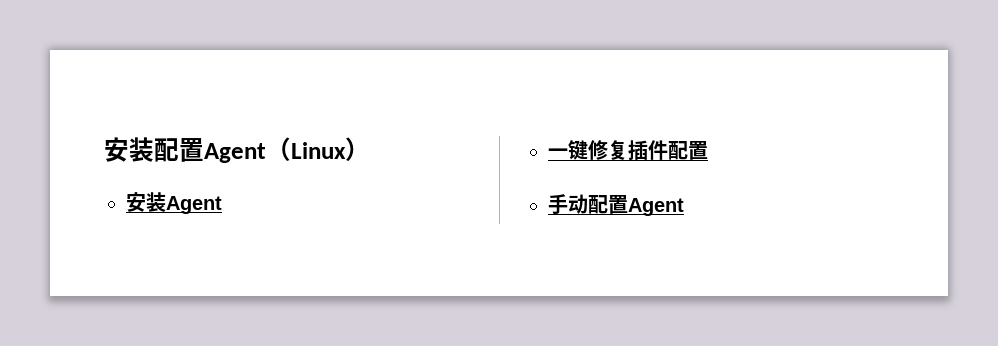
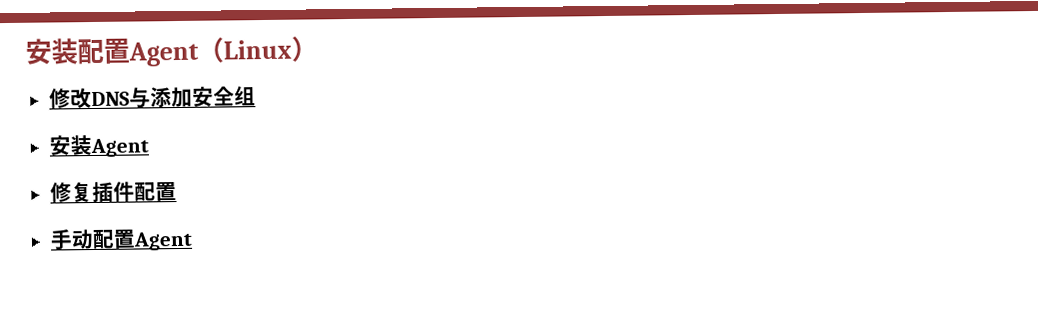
(370, 149) none -> [48,86,256,109] // 修改DNS与添加安全组
[548,140,588,160] 一键 -> (149, 148) none

